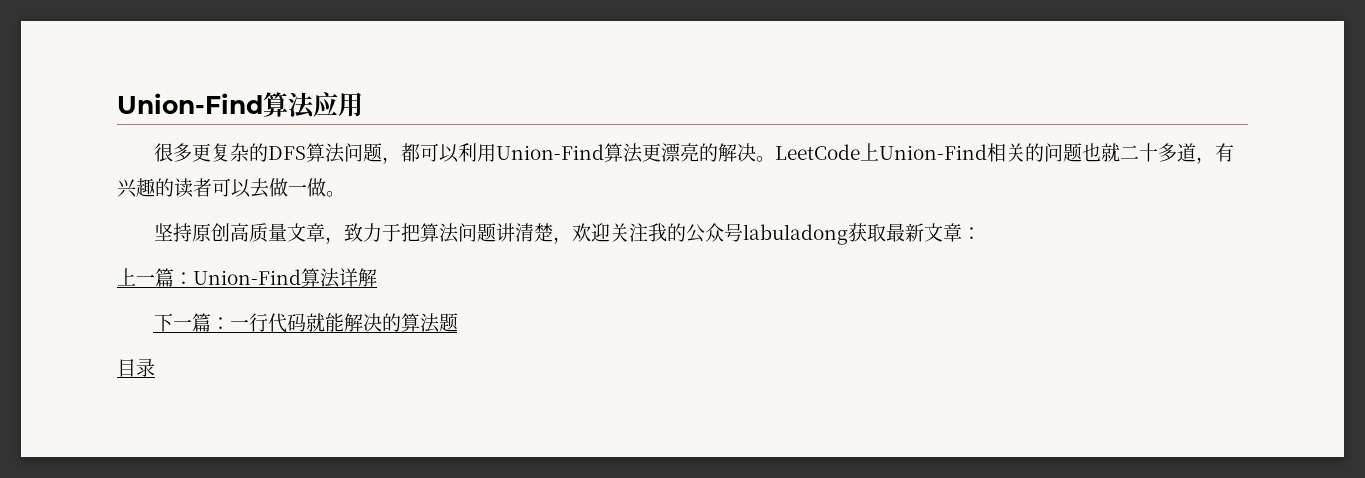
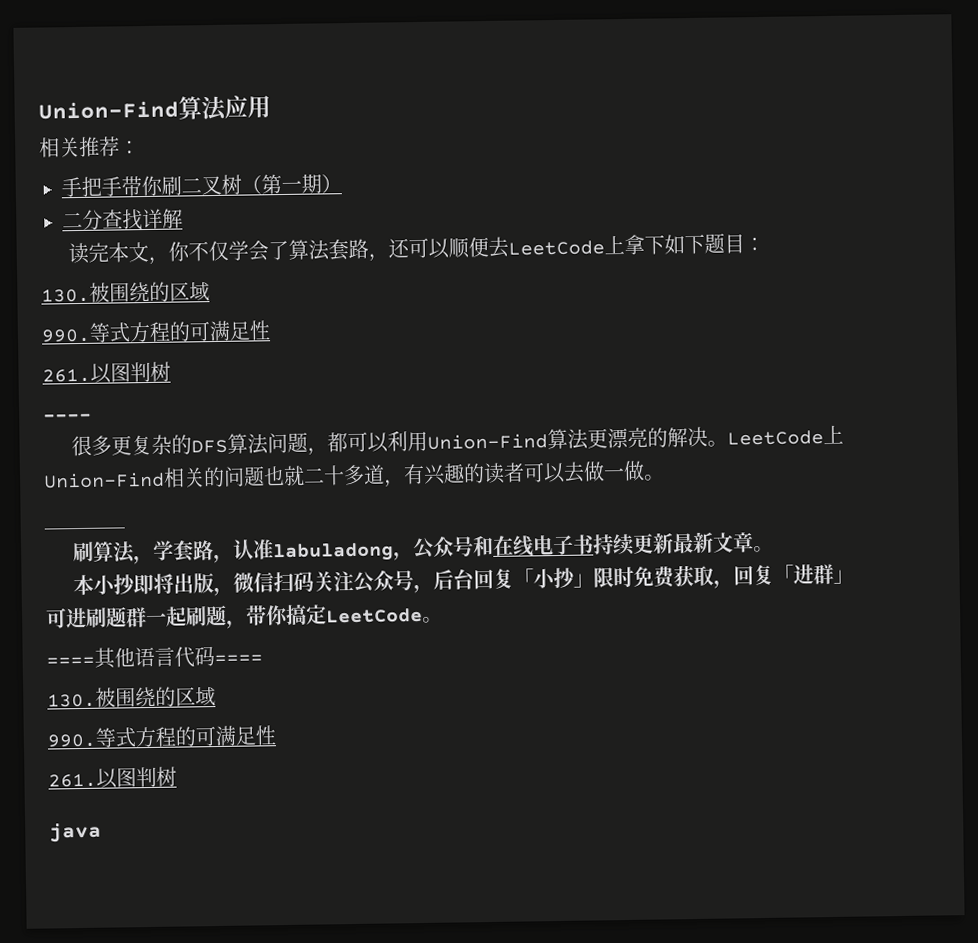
(363, 104) none -> [39,136,140,158] [61,173,342,198] [62,208,183,231] [67,233,765,265] [41,281,210,303] [41,320,271,343] [42,361,171,384] [43,413,92,422] // 相关推荐： // 手把手带你刷二叉树（第一期） // 二分查找详解 // 读完本文，你不仅学会了算法套路，还可以顺便去LeetCode上拿下如下题目： // 130.被围绕的区域 // 990.等式方程的可满足性 // 261.以图判树 // ----
[153,223,981,245] [117,268,377,288] [153,313,458,333] [117,358,155,377] 坚持原创高质量文章，致力于把算法问题讲清楚，欢迎关注我的公众号labuladong获取最新文章： // 上一篇：Union-Find算法详解 // 下一篇：一行代码就能解决的算法题 // 目录 -> [44,526,125,530] [71,531,774,565] [72,563,854,597] [45,604,443,629] [46,646,263,669] [47,686,216,708] [47,725,276,748] [48,766,177,789] [49,822,102,843] ＿＿＿＿ // 刷算法，学套路，认准labuladong，公众号和在线电子书持续更新最新文章。 // 本小抄即将出版，微信扫码关注公众号，后台回复「小抄」限时免费获取，回复「进群」可进刷题群一起刷题，带你搞定LeetCode。 // ====其他语言代码==== // 130.被围绕的区域 // 990.等式方程的可满足性 // 261.以图判树 // java

